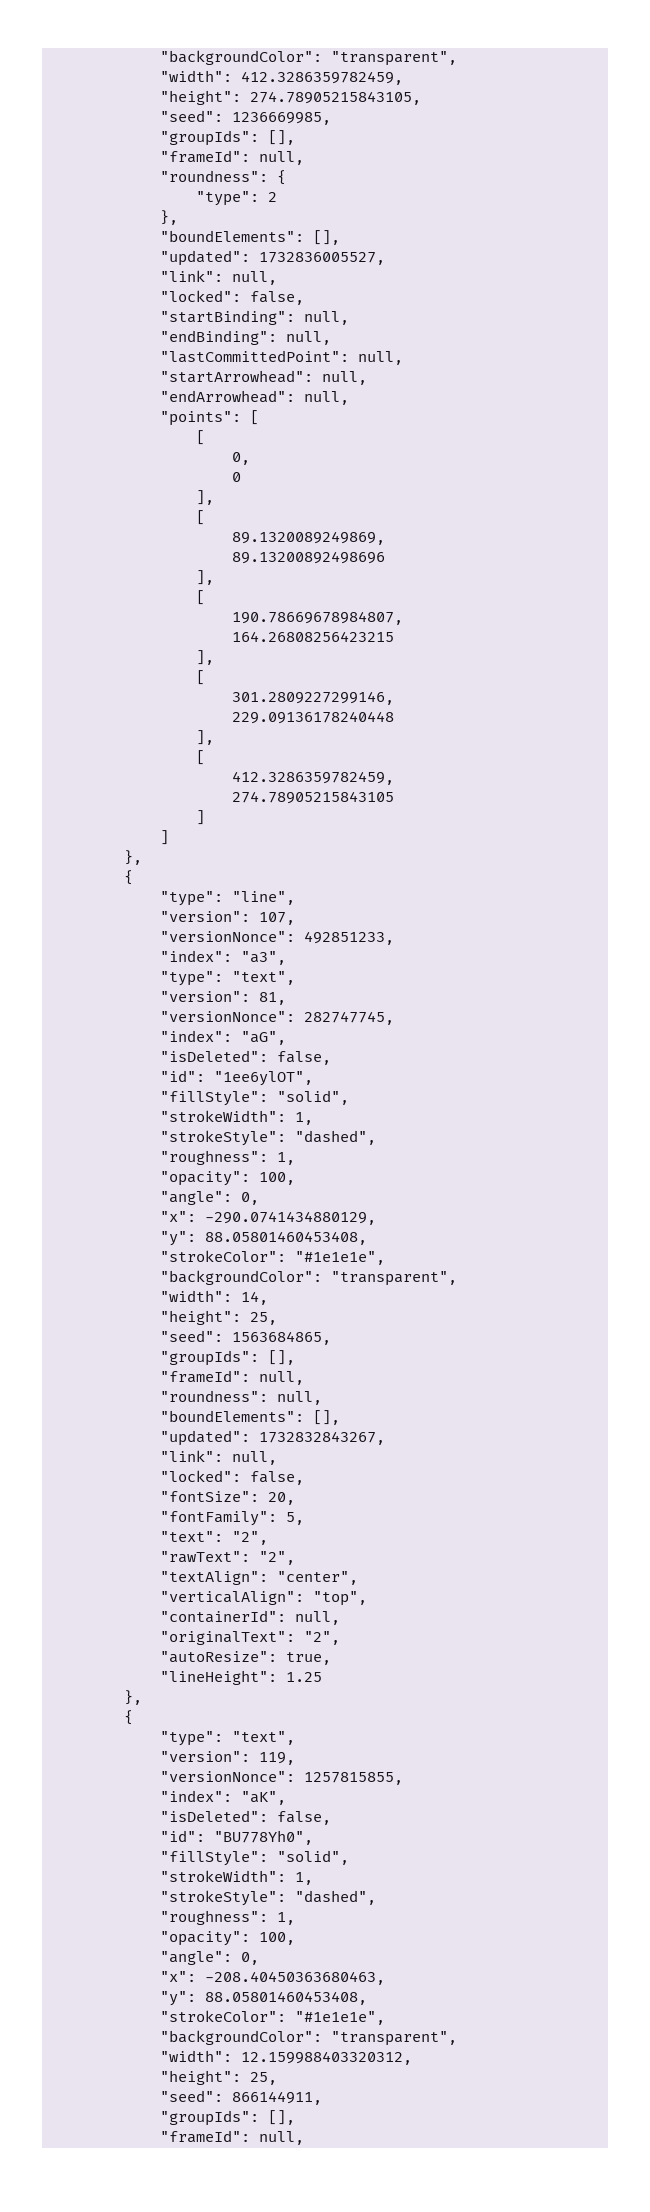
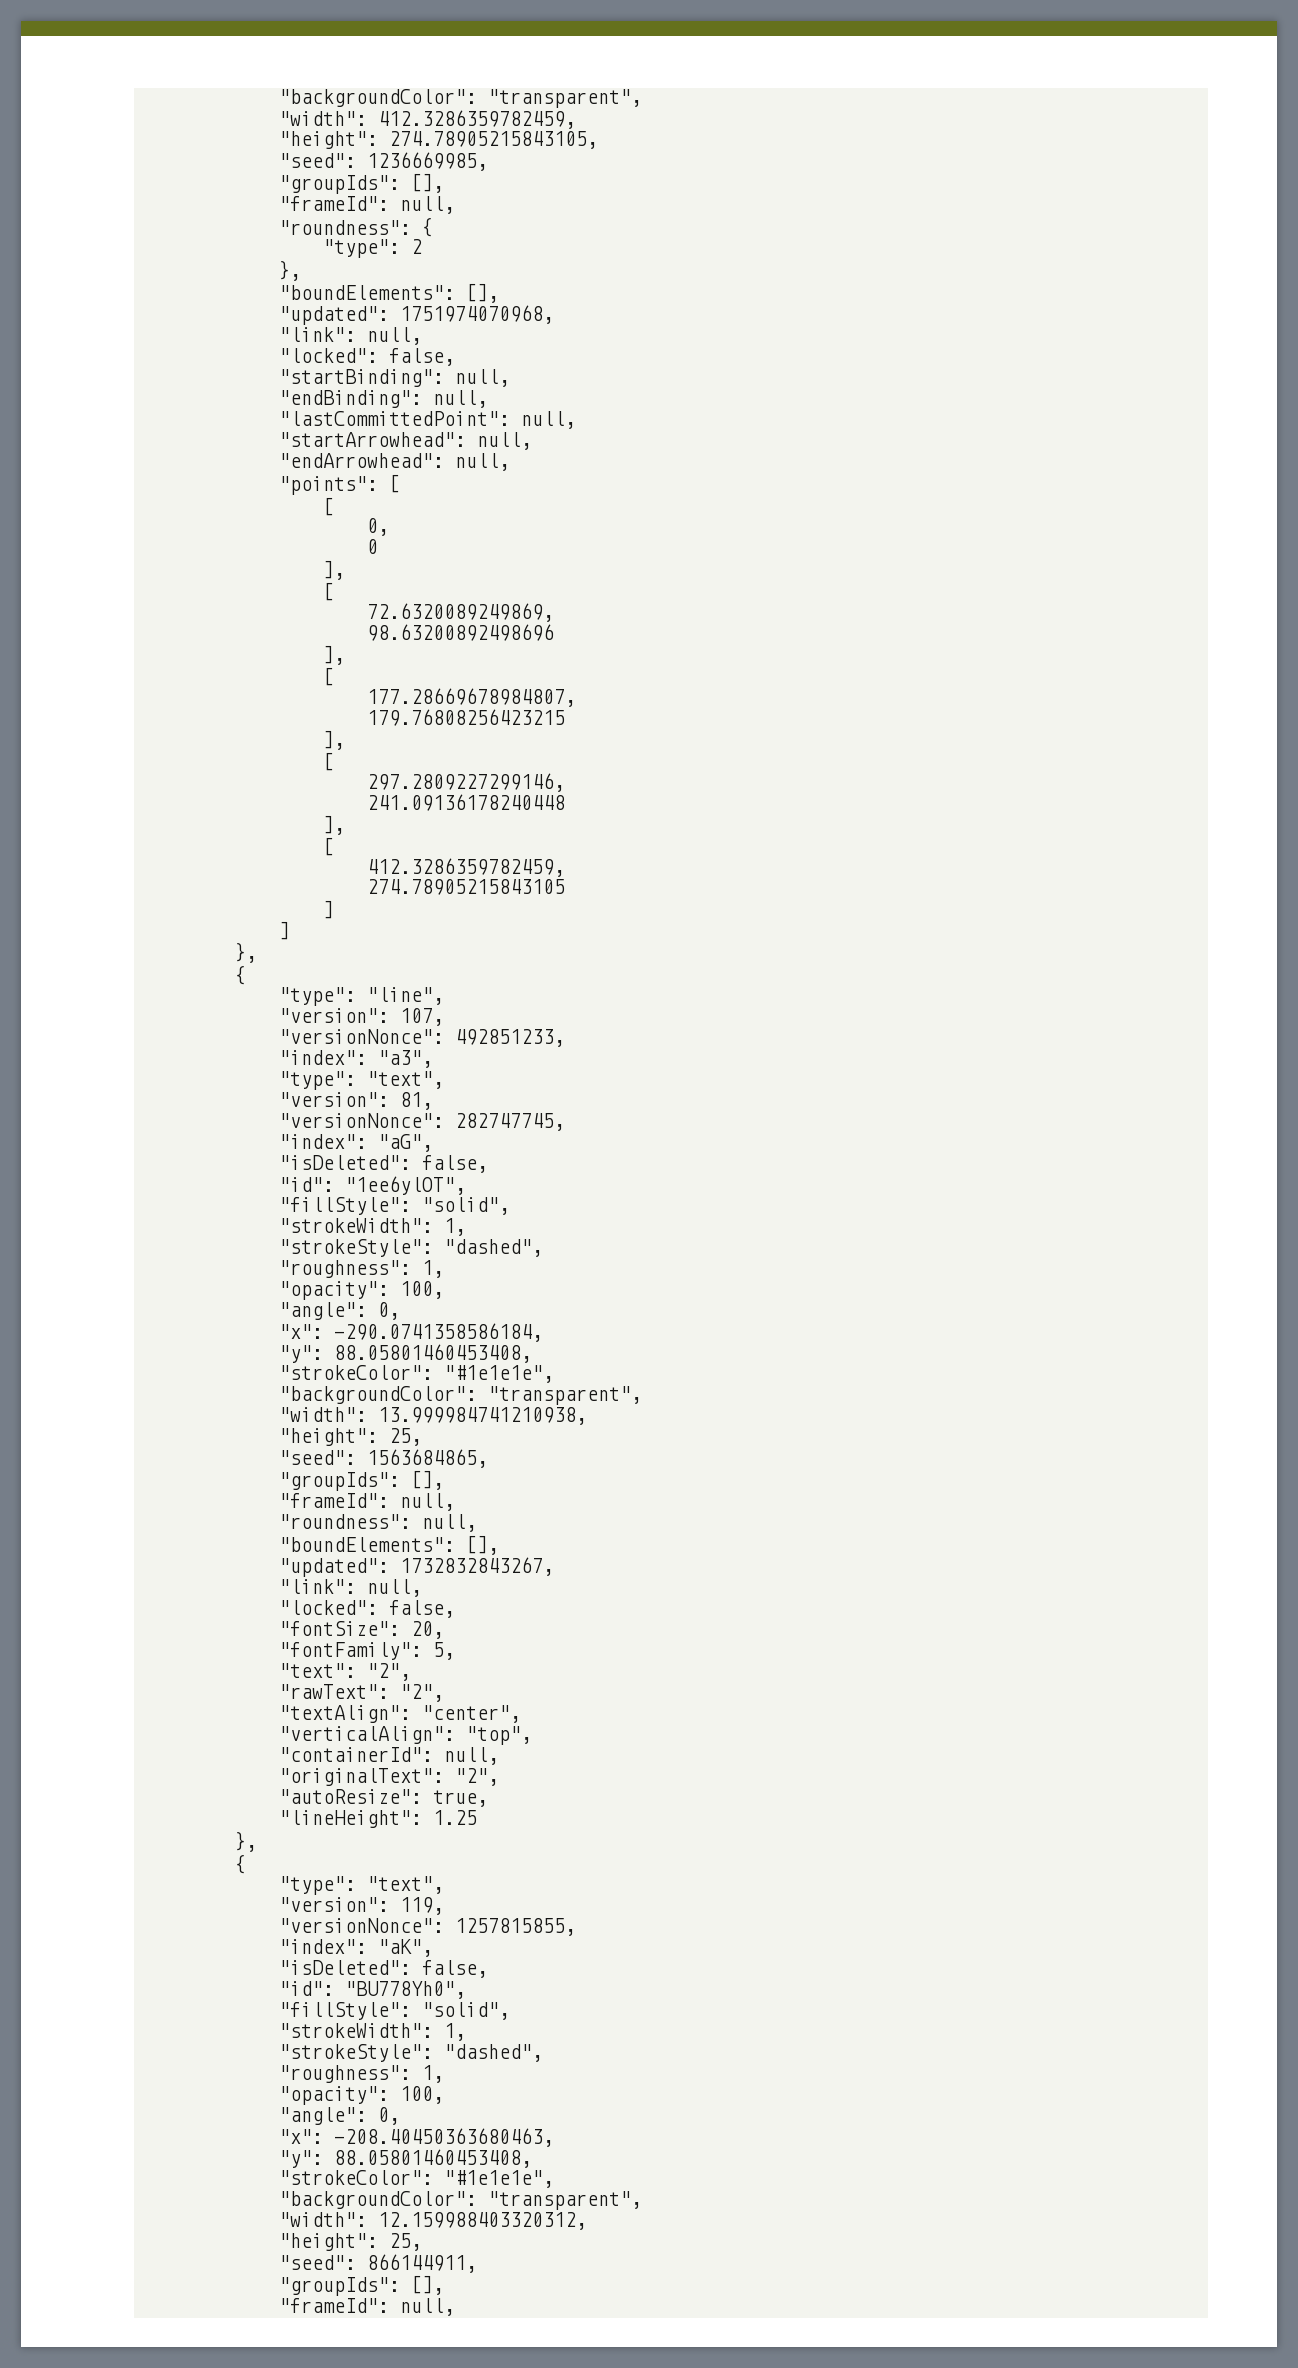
[258,252,385,265] 1732836005527, -> [399,305,554,324] 1751974070968,
[231,531,385,545] [231,551,385,564] [195,570,214,585] [195,590,205,605] [231,611,403,625] [231,631,394,642] [195,650,214,665] [195,670,205,685] [231,691,394,705] [231,711,394,724] 89.1320089249869, // 89.13200892498696 // ], // [ // 190.78669678984807, // 164.26808256423215 // ], // [ // 301.2809227299146, // 229.09136178240448 -> [366,603,554,622] [366,624,554,641] [322,645,345,665] [322,667,334,686] [366,688,576,707] [366,709,565,726] [322,730,345,750] [322,752,334,771] [366,773,565,792] [366,794,565,811] 72.6320089249869, // 98.63200892498696 // ], // [ // 177.28669678984807, // 179.76808256423215 // ], // [ // 297.2809227299146, // 241.09136178240448
[204,1211,376,1225] [159,1231,367,1246] [159,1250,385,1265] [159,1270,457,1286] [159,1290,268,1305] -290.0741434880129, // "y": 88.05801460453408, // "strokeColor": "#1e1e1e", // "backgroundColor": "transparent", // "width": 14, -> [333,1323,543,1342] [278,1344,532,1363] [278,1365,554,1383] [278,1386,642,1405] [278,1407,587,1425] -290.0741358586184, // "y": 88.05801460453408, // "strokeColor": "#1e1e1e", // "backgroundColor": "transparent", // "width": 13.999984741210938,

